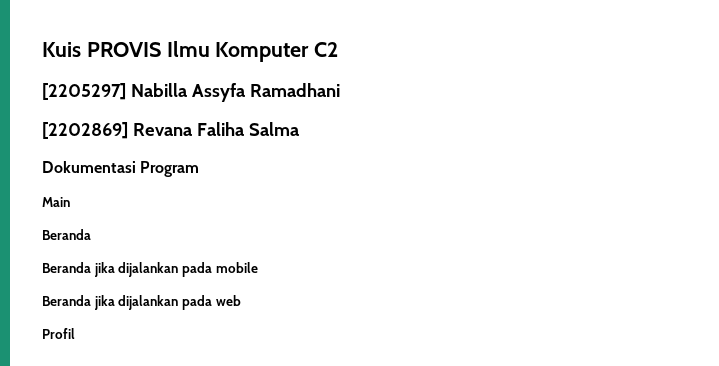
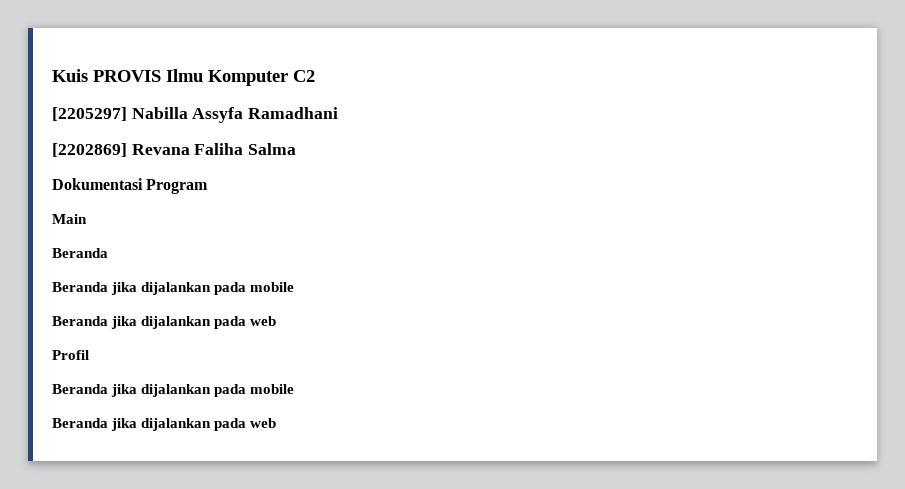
(75, 333) none -> [52,384,295,397] [52,418,277,431] // Beranda jika dijalankan pada mobile // Beranda jika dijalankan pada web

